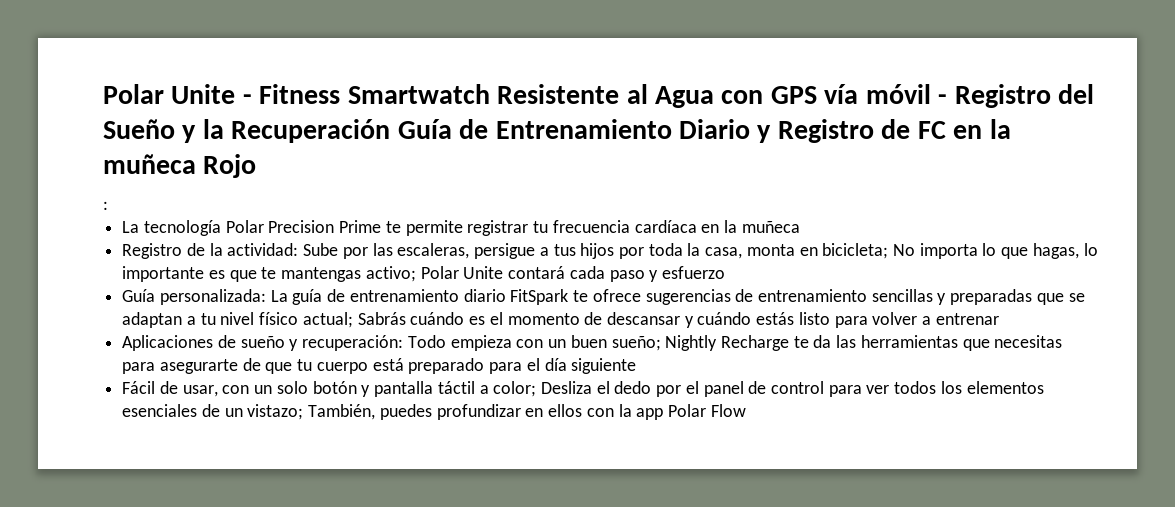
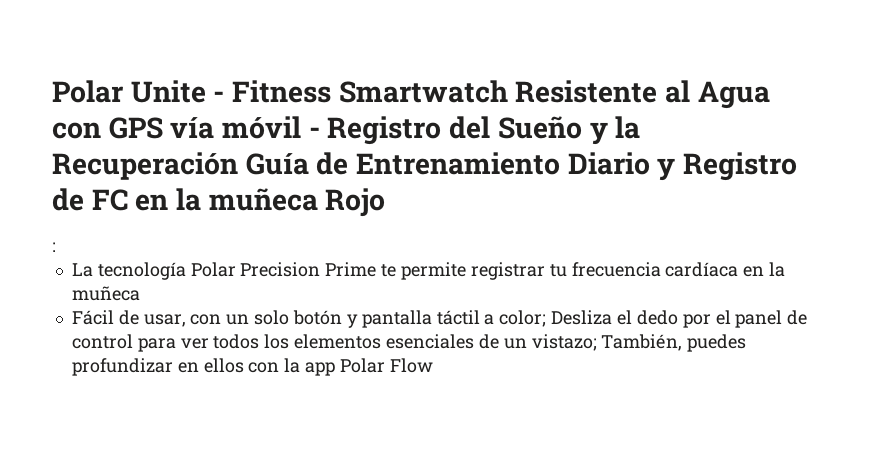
[122,243,1098,259] [122,266,725,282] [122,289,1085,305] [122,312,999,328] [122,335,1063,351] [122,358,637,374] // Registro de la actividad: Sube por las escaleras, persigue a tus hijos por toda la casa, monta en bicicleta; No importa lo que hagas, lo importante es que te mantengas activo; Polar Unite contará cada paso y esfuerzo // Guía personalizada: La guía de entrenamiento diario FitSpark te ofrece sugerencias de entrenamiento sencillas y preparadas que se adaptan a tu nivel físico actual; Sabrás cuándo es el momento de descansar y cuándo estás listo para volver a entrenar // Aplicaciones de sueño y recuperación: Todo empieza con un buen sueño; Nightly Recharge te da las herramientas que necesitas para asegurarte de que tu cuerpo está preparado para el día siguiente -> (140, 293) none

